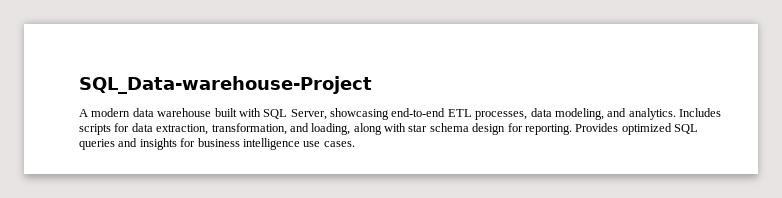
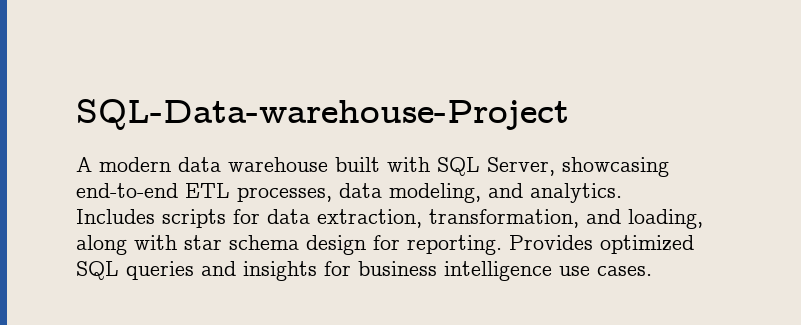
[79,76,372,94] SQL_Data-warehouse-Project -> [76,99,569,130] SQL-Data-warehouse-Project

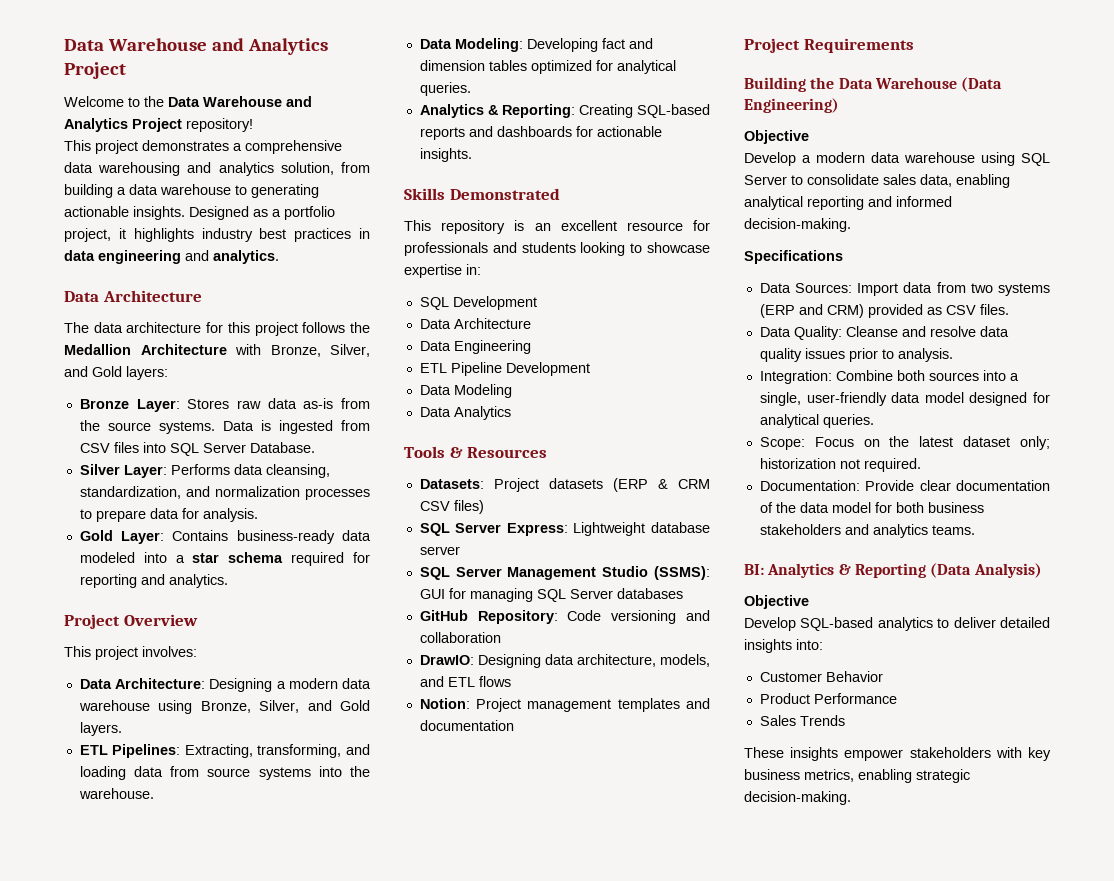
[76,99,569,130] [76,157,669,177] [76,183,622,203] [76,209,703,229] [76,235,694,255] [76,261,652,281] SQL-Data-warehouse-Project // A modern data warehouse built with SQL Server, showcasing end-to-end ETL processes, data modeling, and analytics. Includes scripts for data extraction, transformation, and loading, along with star schema design for reporting. Provides optimized SQL queries and insights for business intelligence use cases. -> [64,38,328,55] [64,62,126,79] [64,96,312,107] [64,118,253,132] [64,140,342,154] [64,162,370,176] [64,184,319,198] [64,206,335,220] [64,228,371,242] [64,250,279,264] [64,290,202,302] [64,322,371,336] [64,344,370,357] [64,366,168,380] [79,398,371,412] [79,420,370,434] [79,442,315,456] [79,464,330,478] [79,486,370,500] [79,508,258,522] [79,530,371,544] [79,552,370,566] [79,574,228,588] [64,614,198,629] [64,646,197,660] [79,678,371,692] [78,700,371,714] [79,722,122,736] [79,744,370,758] [79,766,371,780] [78,788,154,799] [419,38,653,52] [419,60,676,74] [419,82,471,96] [419,104,710,118] [419,126,662,140] [419,148,472,162] [404,188,560,200] [404,220,710,234] [404,242,710,256] [404,264,481,278] [419,296,537,310] [419,318,531,329] [419,340,531,354] [419,362,590,376] [419,384,512,398] [419,406,511,420] [404,446,548,458] [419,478,710,492] [419,500,484,514] [419,522,710,536] [419,546,460,555] [419,566,710,580] [419,588,683,602] [419,610,710,624] [419,632,501,643] [419,654,710,668] [419,676,511,687] [419,698,710,712] [419,720,514,731] [744,38,914,53] [744,77,1003,92] [744,98,839,113] [744,130,809,144] [744,152,1050,166] [744,174,1010,188] [744,196,952,210] [744,218,851,232] [744,250,843,264] [759,282,1050,296] [759,304,1009,318] [759,326,1009,340] [759,348,953,362] [759,370,1019,384] [759,392,1050,406] [759,414,874,428] [759,436,1050,450] [759,458,921,472] [759,480,1050,491] [759,502,984,513] [759,524,975,538] [744,563,1042,578] [744,595,809,609] [744,617,1050,631] [744,639,823,653] [759,671,883,682] [759,693,897,704] [759,715,845,726] [744,747,1051,761] [744,769,970,783] [744,791,851,805] Data Warehouse and Analytics Project // Welcome to the Data Warehouse and Analytics Project repository! // This project demonstrates a comprehensive data warehousing and analytics solution, from building a data warehouse to generating actionable insights. Designed as a portfolio project, it highlights industry best practices in data engineering and analytics. // Data Architecture // The data architecture for this project follows the Medallion Architecture with Bronze, Silver, and Gold layers: // Bronze Layer: Stores raw data as-is from the source systems. Data is ingested from CSV files into SQL Server Database. // Silver Layer: Performs data cleansing, standardization, and normalization processes to prepare data for analysis. // Gold Layer: Contains business-ready data modeled into a star schema required for reporting and analytics. // Project Overview // This project involves: // Data Architecture: Designing a modern data warehouse using Bronze, Silver, and Gold layers. // ETL Pipelines: Extracting, transforming, and loading data from source systems into the warehouse. // Data Modeling: Developing fact and dimension tables optimized for analytical queries. // Analytics & Reporting: Creating SQL-based reports and dashboards for actionable insights. // Skills Demonstrated // This repository is an excellent resource for professionals and students looking to showcase expertise in: // SQL Development // Data Architecture // Data Engineering // ETL Pipeline Development // Data Modeling // Data Analytics // Tools & Resources // Datasets: Project datasets (ERP & CRM CSV files) // SQL Server Express: Lightweight database server // SQL Server Management Studio (SSMS): GUI for managing SQL Server databases // GitHub Repository: Code versioning and collaboration // DrawIO: Designing data architecture, models, and ETL flows // Notion: Project management templates and documentation // Project Requirements // Building the Data Warehouse (Data Engineering) // Objective // Develop a modern data warehouse using SQL Server to consolidate sales data, enabling analytical reporting and informed decision-making. // Specifications // Data Sources: Import data from two systems (ERP and CRM) provided as CSV files. // Data Quality: Cleanse and resolve data quality issues prior to analysis. // Integration: Combine both sources into a single, user-friendly data model designed for analytical queries. // Scope: Focus on the latest dataset only; historization not required. // Documentation: Provide clear documentation of the data model for both business stakeholders and analytics teams. // BI: Analytics & Reporting (Data Analysis) // Objective // Develop SQL-based analytics to deliver detailed insights into: // Customer Behavior // Product Performance // Sales Trends // These insights empower stakeholders with key business metrics, enabling strategic decision-making.

